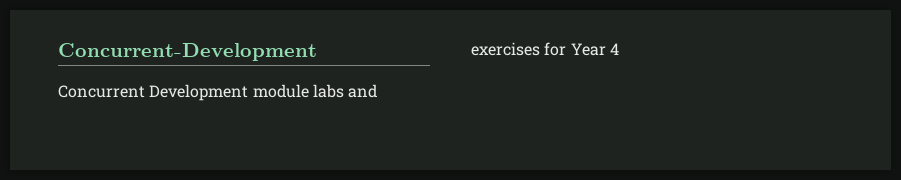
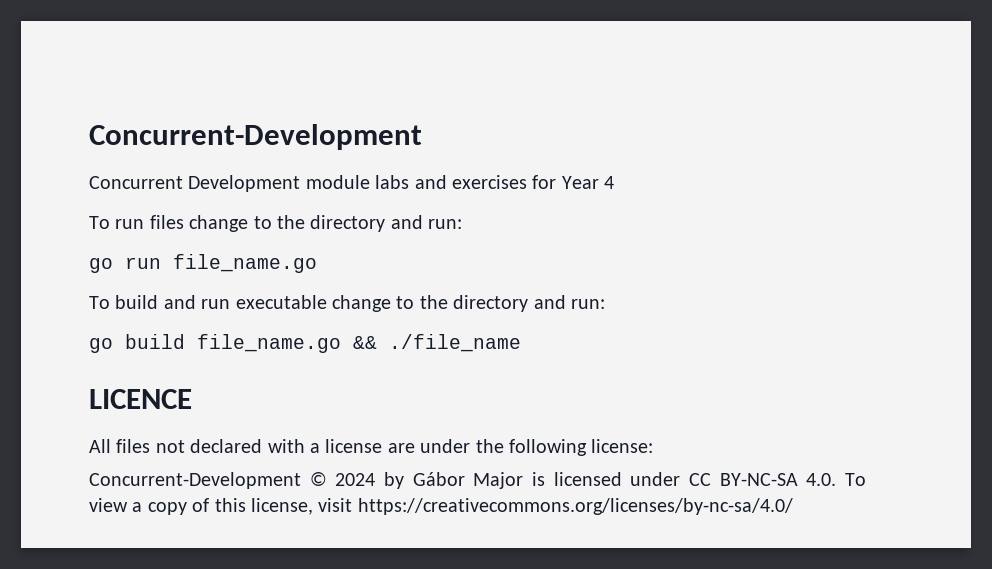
(619, 49) none -> [89,215,463,232] [89,254,317,273] [89,295,605,312] [89,334,521,353] [89,389,192,409] [89,439,654,456] [89,472,866,489] [89,498,793,515] // To run files change to the directory and run: // go run file_name.go // To build and run executable change to the directory and run: // go build file_name.go && ./file_name // LICENCE // All files not declared with a license are under the following license: // Concurrent-Development © 2024 by Gábor Major is licensed under CC BY-NC-SA 4.0. To view a copy of this license, visit https://creativecommons.org/licenses/by-nc-sa/4.0/

